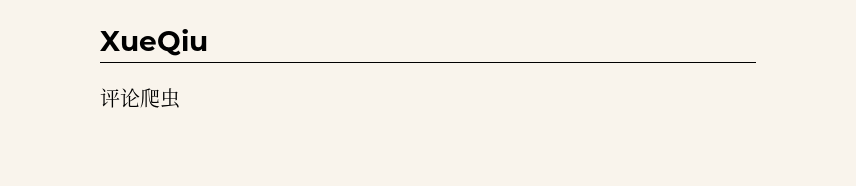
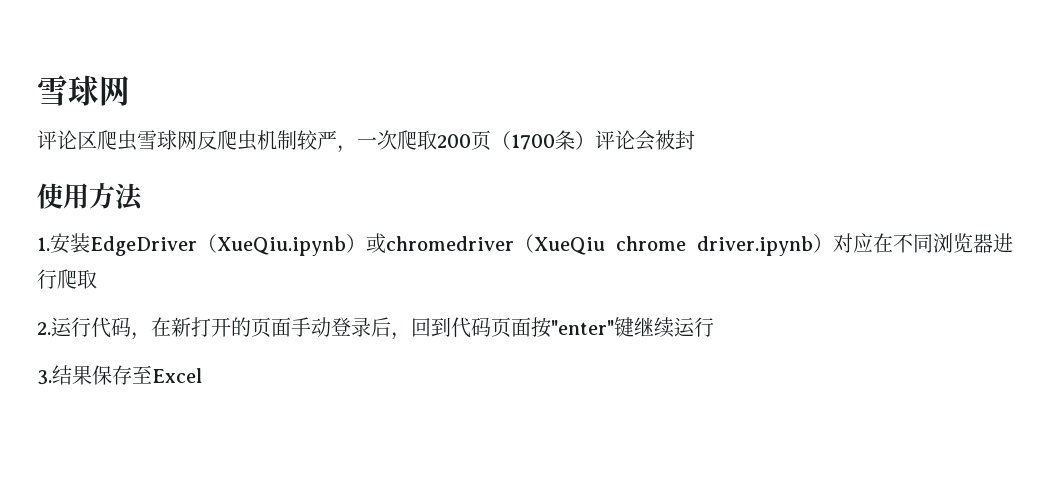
[100,29,208,56] [100,88,180,109] XueQiu // 评论爬虫 -> [37,75,130,106] [37,130,695,153] [37,183,143,211] [37,233,1013,256] [37,269,97,289] [37,317,714,340] [37,365,202,385] 雪球网 // 评论区爬虫雪球网反爬虫机制较严，一次爬取200页（1700条）评论会被封 // 使用方法 // 1.安装EdgeDriver（XueQiu.ipynb）或chromedriver（XueQiu chrome driver.ipynb）对应在不同浏览器进行爬取 // 2.运行代码，在新打开的页面手动登录后，回到代码页面按"enter"键继续运行 // 3.结果保存至Excel

